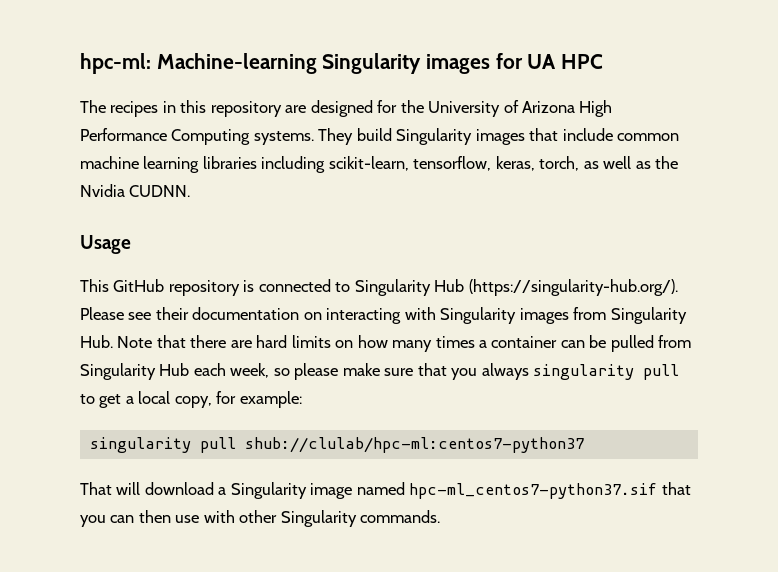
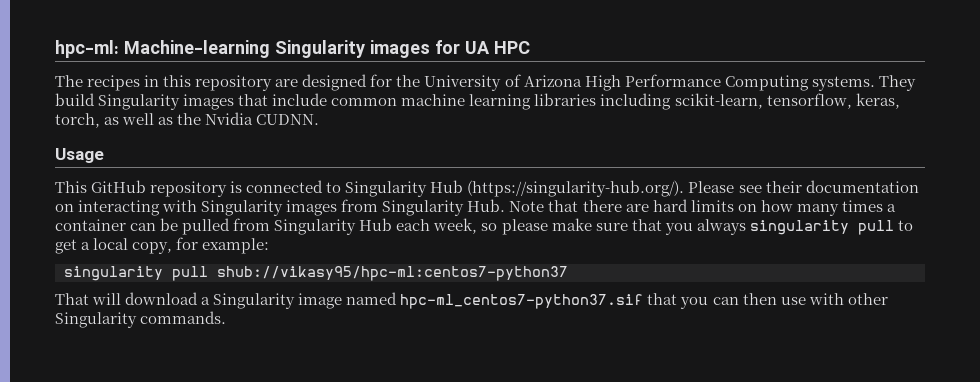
[244,437,584,453] shub://clulab/hpc-ml:centos7-python37 -> [217,266,568,281] shub://vikasy95/hpc-ml:centos7-python37

